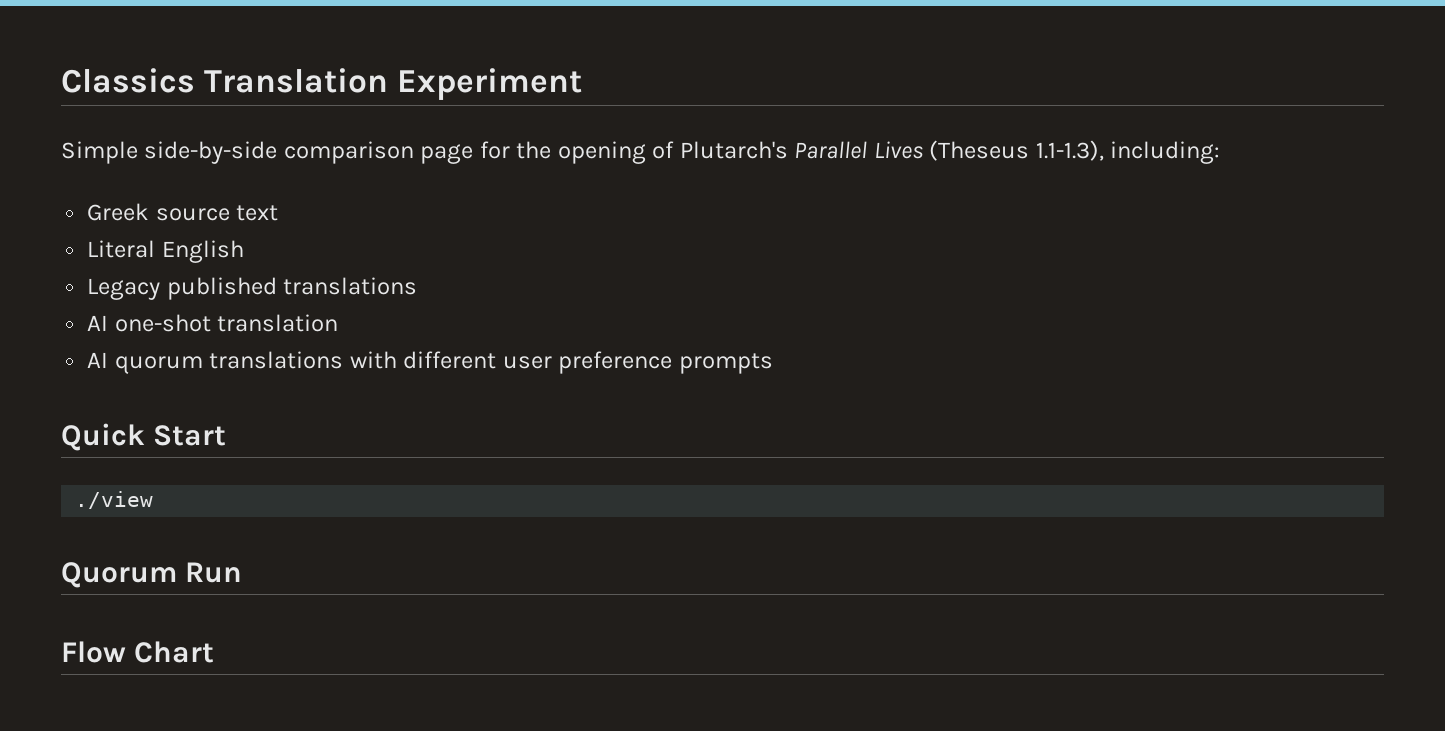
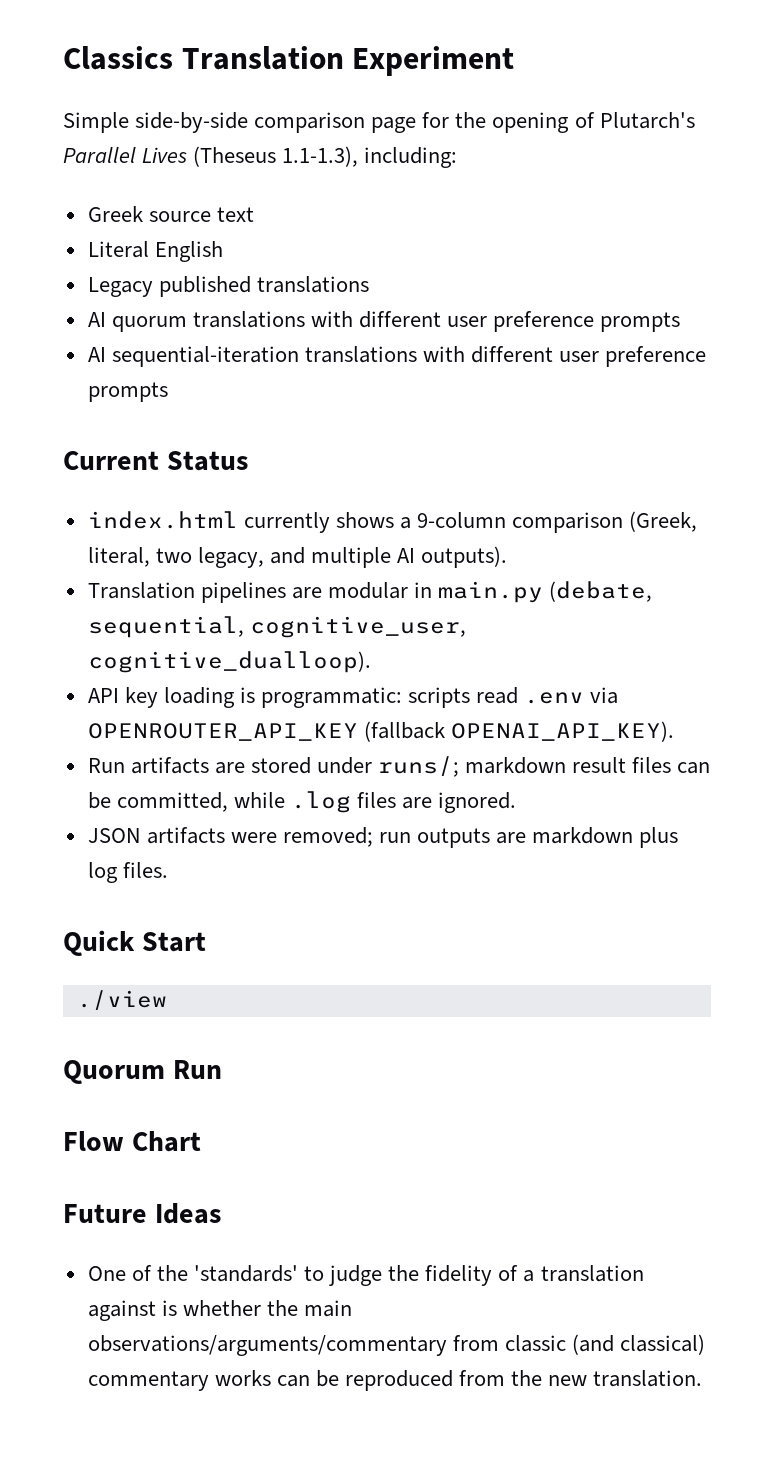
[87,314,339,332] // AI one-shot translation -> (369, 284) none
(773, 363) none -> [87,346,707,367] [87,382,168,402] [63,451,248,471] [87,511,698,533] [87,546,508,568] [87,581,653,603] [87,616,466,638] [87,651,371,673] [87,687,619,708] [87,721,674,742] [87,756,711,777] [87,791,517,813] [87,827,679,848] [87,862,168,883] // AI sequential-iteration translations with different user preference prompts // Current Status // index.html currently shows a 9-column comparison (Greek, literal, two legacy, and multiple AI outputs). // Translation pipelines are modular in main.py (debate, sequential, cognitive_user, cognitive_dualloop). // API key loading is programmatic: scripts read .env via OPENROUTER_API_KEY (fallback OPENAI_API_KEY). // Run artifacts are stored under runs/; markdown result files can be committed, while .log files are ignored. // JSON artifacts were removed; run outputs are markdown plus log files.
(215, 652) none -> [63,1203,221,1224] [87,1265,644,1286] [87,1300,353,1321] [87,1334,706,1356] [87,1370,703,1391] // Future Ideas // One of the 'standards' to judge the fidelity of a translation against is whether the main observations/arguments/commentary from classic (and classical) commentary works can be reproduced from the new translation.

